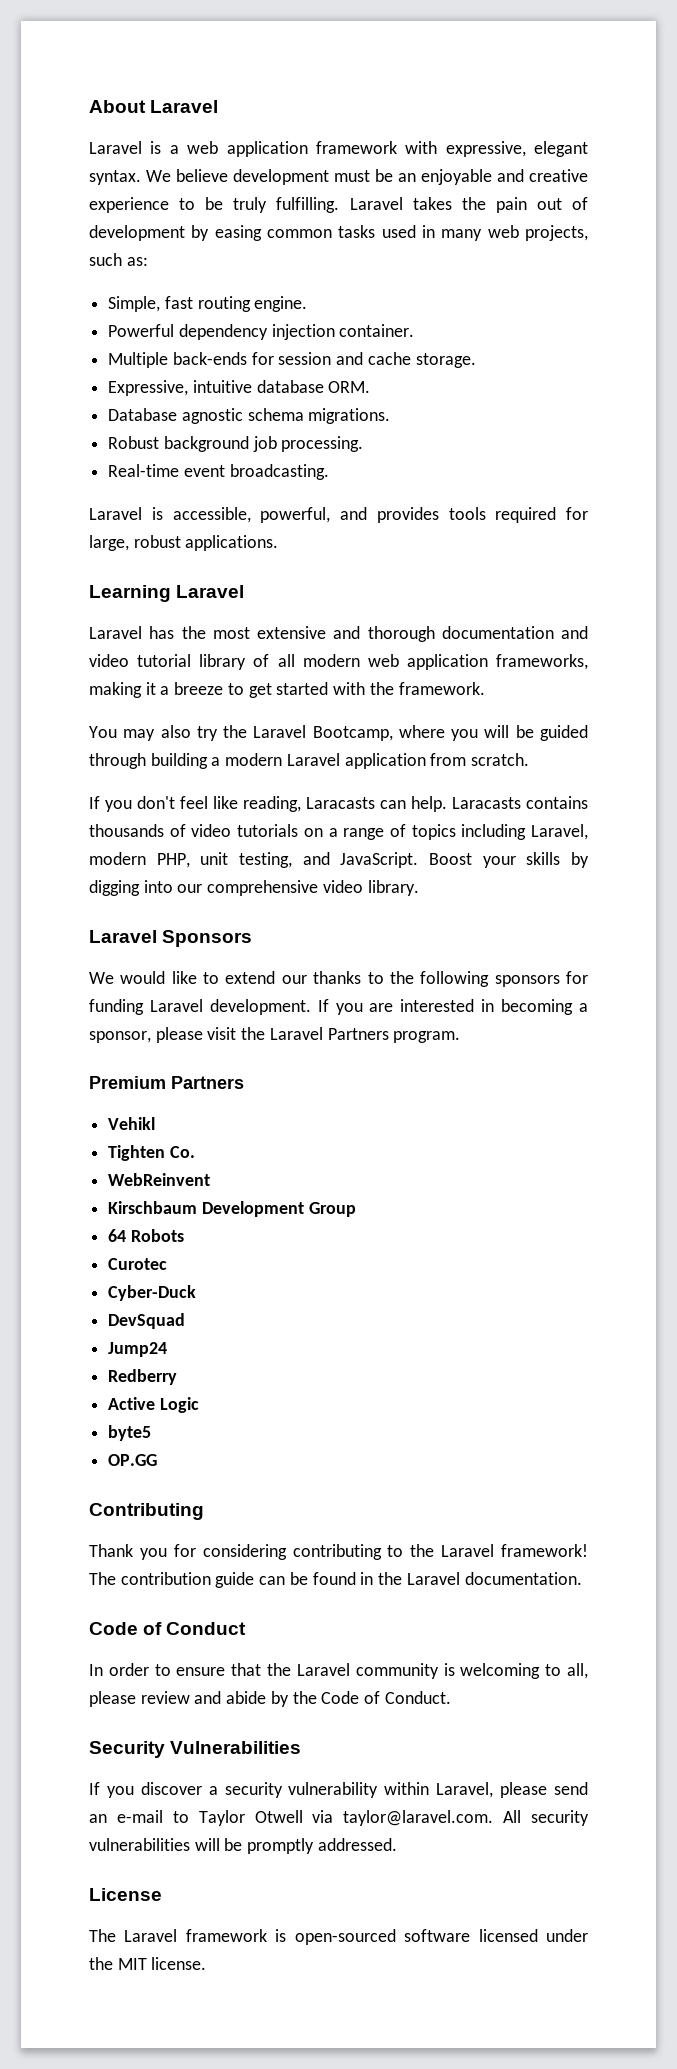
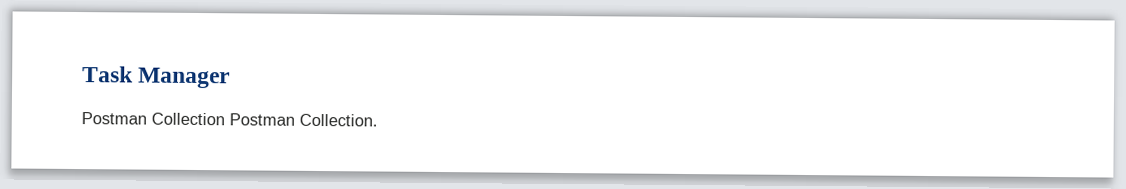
[89,100,219,113] [89,141,588,157] [89,169,588,185] [89,197,589,213] [89,225,588,241] [89,253,148,266] [108,296,308,312] [108,324,415,340] [108,352,476,368] [108,380,371,396] [108,408,391,424] [108,436,364,452] [108,464,329,480] [89,507,588,523] [89,535,279,551] [89,585,245,602] [89,626,588,642] [89,654,588,670] [89,682,485,698] [89,725,588,741] [89,753,530,769] [89,796,588,812] [89,824,588,840] [89,852,589,868] [89,880,419,896] [89,930,253,947] [89,971,588,987] [89,999,589,1015] [89,1027,461,1043] [89,1076,244,1089] [108,1117,156,1130] [108,1145,195,1161] [108,1173,211,1186] [108,1201,356,1217] [108,1229,184,1242] [108,1258,168,1270] [108,1285,197,1301] [108,1313,186,1329] [108,1342,168,1357] [108,1369,178,1385] [108,1397,199,1413] [108,1425,152,1441] [108,1454,158,1466] [89,1503,204,1520] [89,1544,588,1560] [89,1572,582,1588] [89,1622,247,1635] [89,1663,588,1679] [89,1691,451,1707] [89,1741,302,1758] [89,1782,589,1798] [89,1810,589,1826] [89,1838,397,1854] [89,1888,162,1901] [89,1929,588,1945] [89,1957,207,1970] About Laravel // Laravel is a web application framework with expressive, elegant syntax. We believe development must be an enjoyable and creative experience to be truly fulfilling. Laravel takes the pain out of development by easing common tasks used in many web projects, such as: // Simple, fast routing engine. // Powerful dependency injection container. // Multiple back-ends for session and cache storage. // Expressive, intuitive database ORM. // Database agnostic schema migrations. // Robust background job processing. // Real-time event broadcasting. // Laravel is accessible, powerful, and provides tools required for large, robust applications. // Learning Laravel // Laravel has the most extensive and thorough documentation and video tutorial library of all modern web application frameworks, making it a breeze to get started with the framework. // You may also try the Laravel Bootcamp, where you will be guided through building a modern Laravel application from scratch. // If you don't feel like reading, Laracasts can help. Laracasts contains thousands of video tutorials on a range of topics including Laravel, modern PHP, unit testing, and JavaScript. Boost your skills by digging into our comprehensive video library. // Laravel Sponsors // We would like to extend our thanks to the following sponsors for funding Laravel development. If you are interested in becoming a sponsor, please visit the Laravel Partners program. // Premium Partners // Vehikl // Tighten Co. // WebReinvent // Kirschbaum Development Group // 64 Robots // Curotec // Cyber-Duck // DevSquad // Jump24 // Redberry // Active Logic // byte5 // OP.GG // Contributing // Thank you for considering contributing to the Laravel framework! The contribution guide can be found in the Laravel documentation. // Code of Conduct // In order to ensure that the Laravel community is welcoming to all, please review and abide by the Code of Conduct. // Security Vulnerabilities // If you discover a security vulnerability within Laravel, please send an e-mail to Taylor Otwell via taylor@laravel.com. All security vulnerabilities will be promptly addressed. // License // The Laravel framework is open-sourced software licensed under the MIT license. -> [82,66,231,89] [81,112,378,127] Task Manager // Postman Collection Postman Collection.

